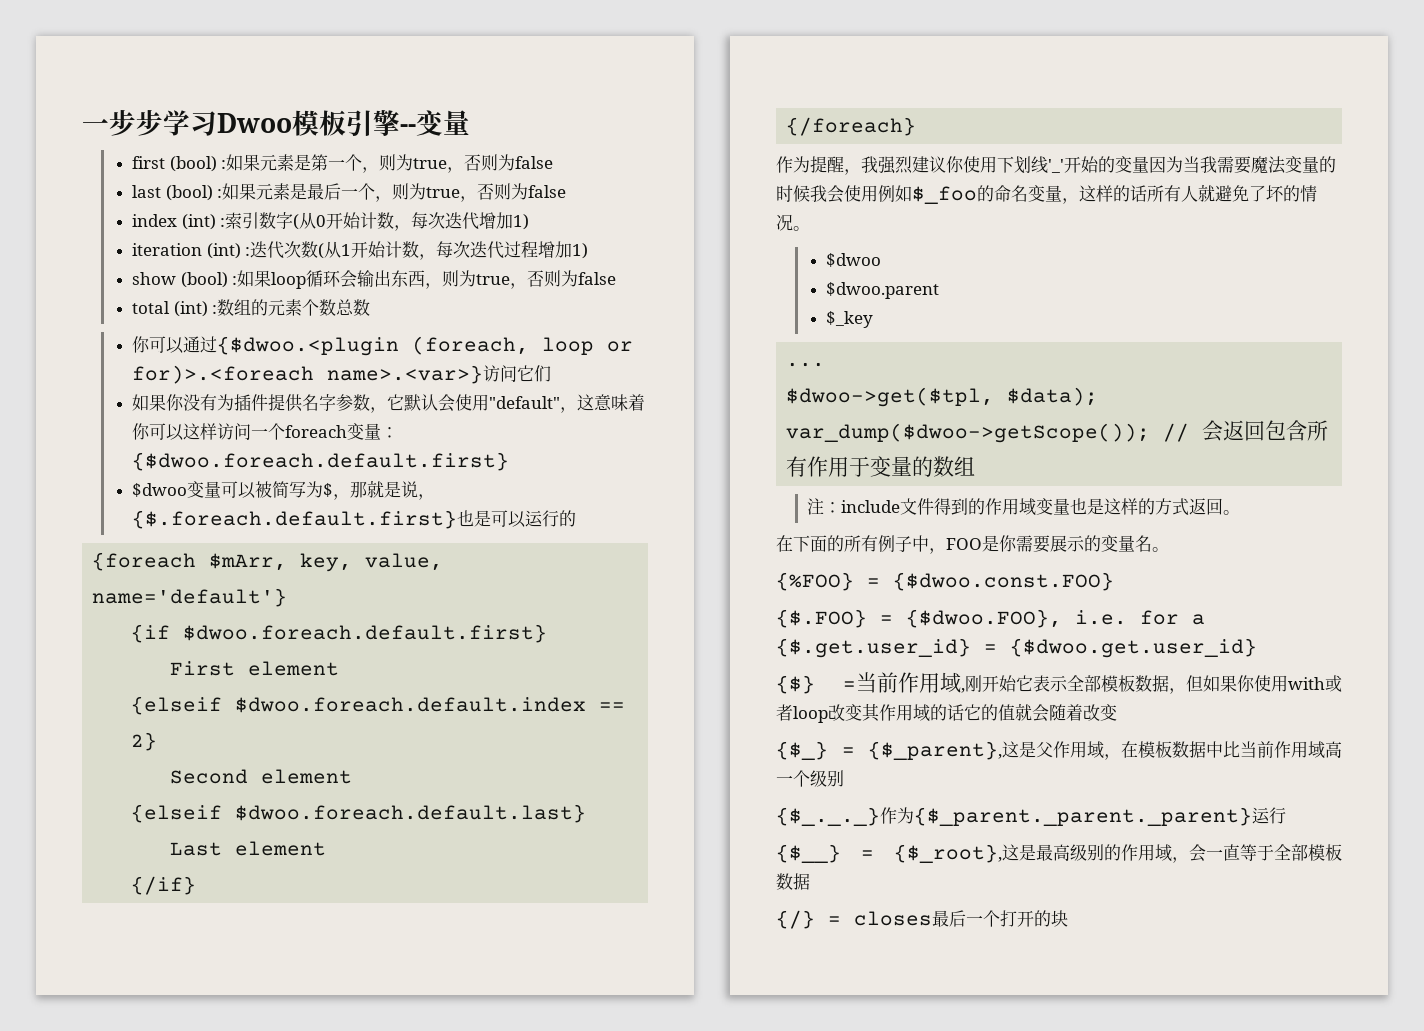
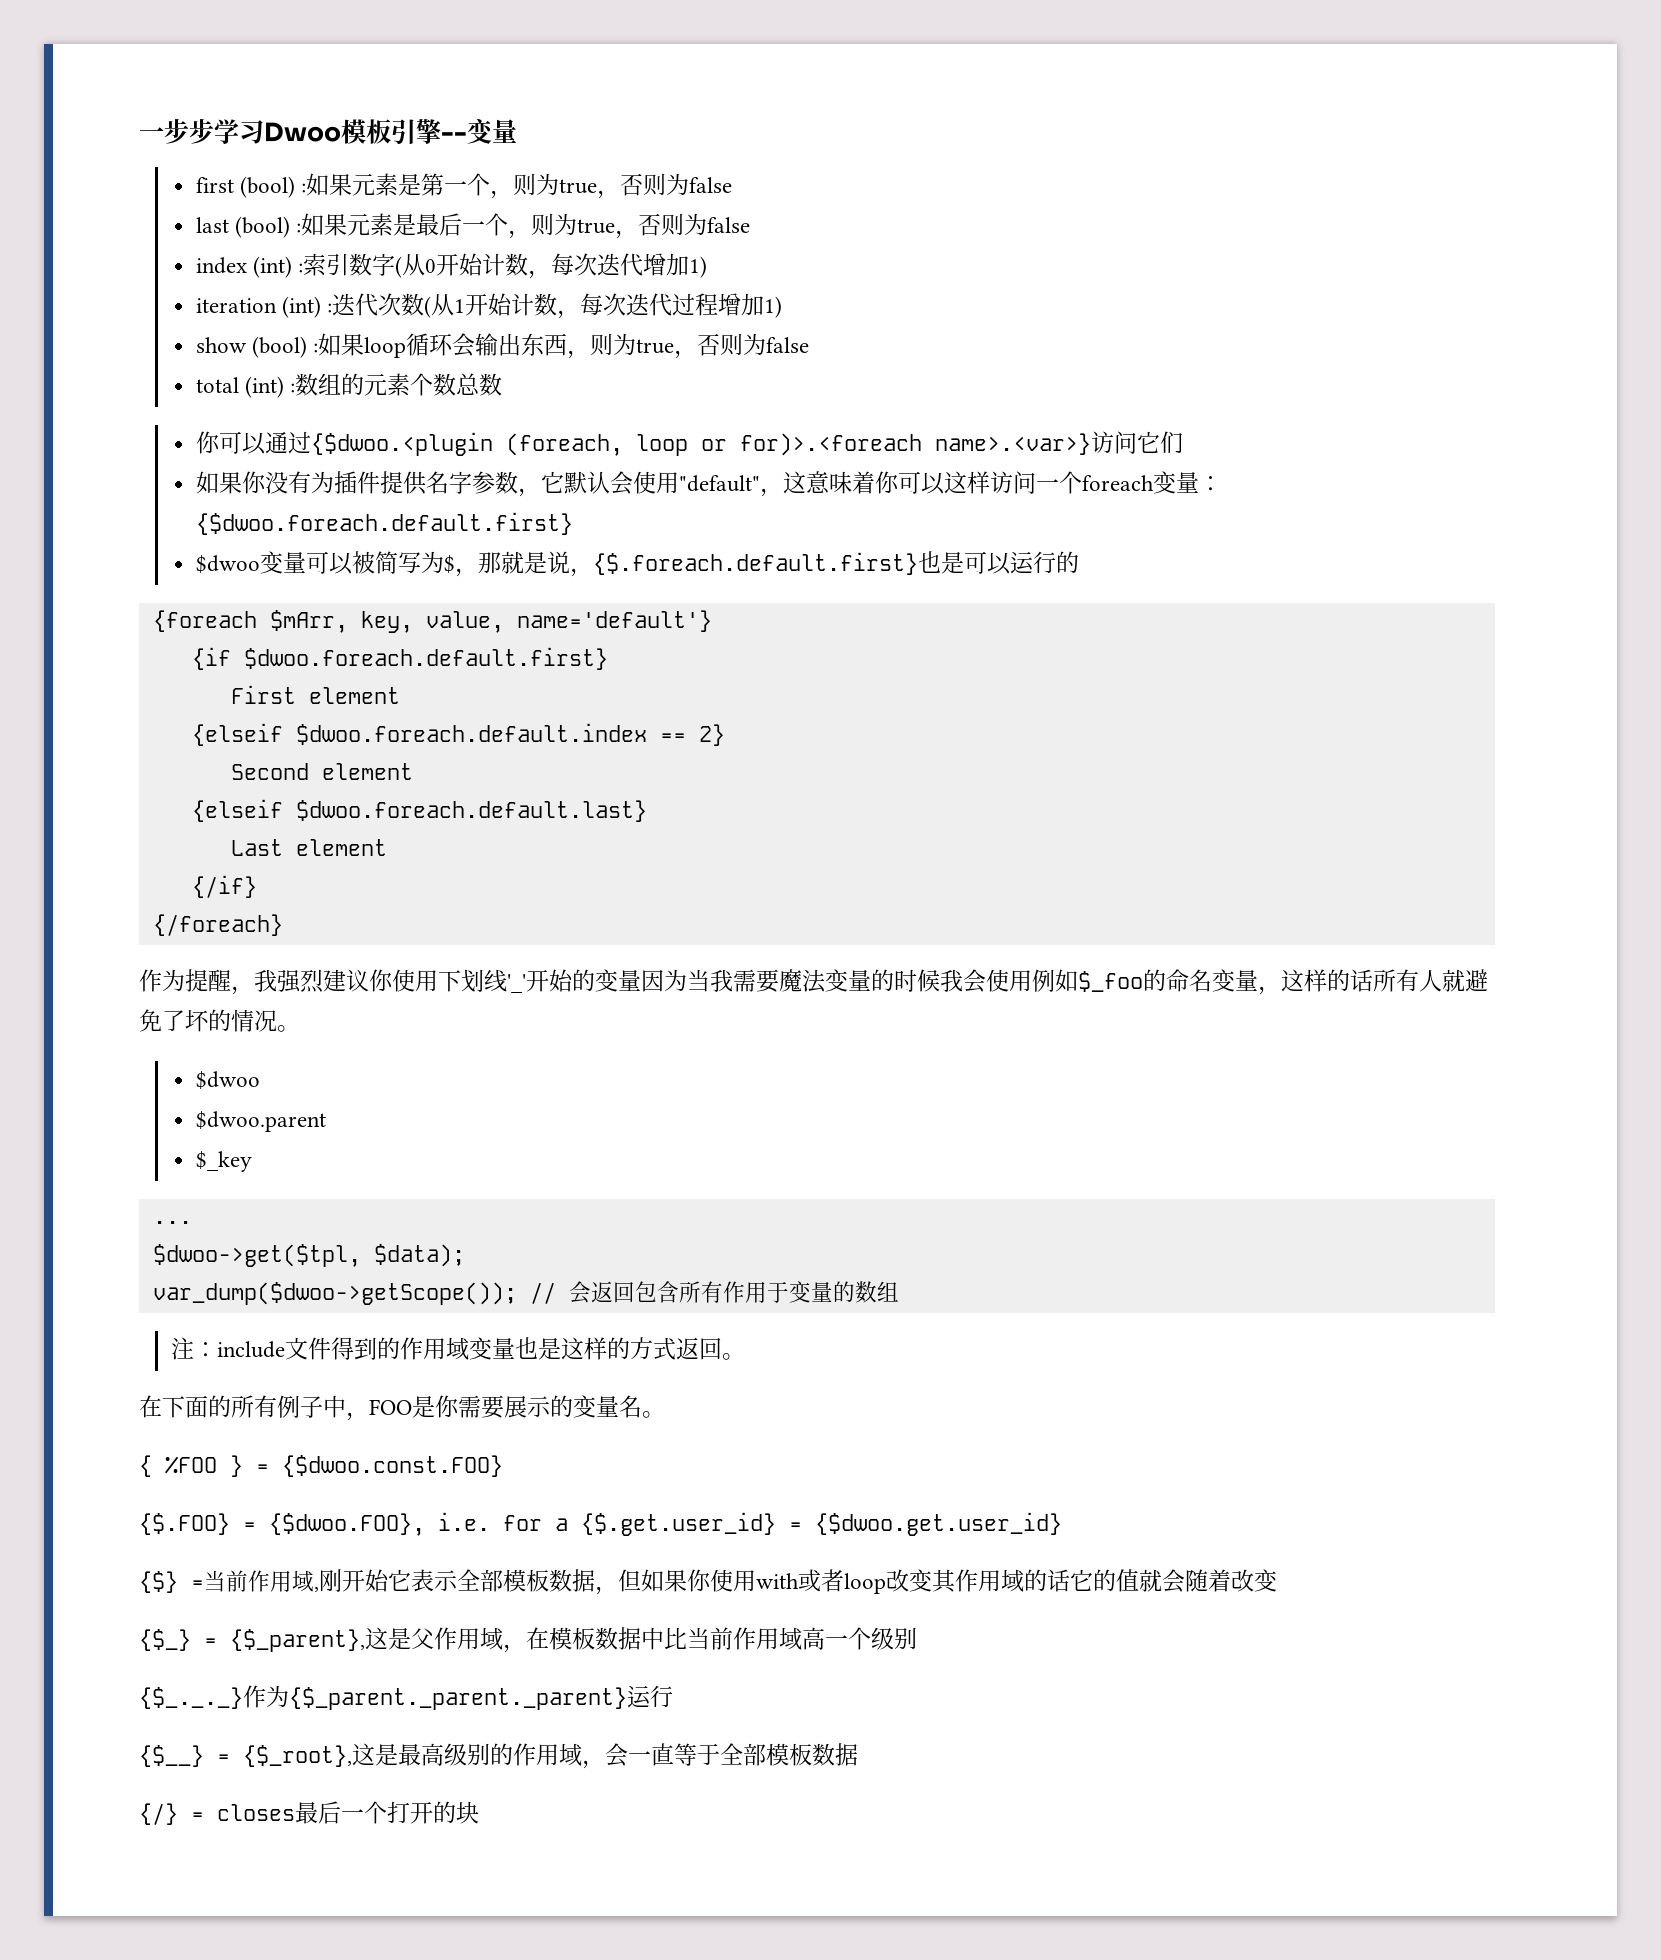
[776,572,854,591] {%FOO} -> [139,1455,243,1477] { %FOO }

